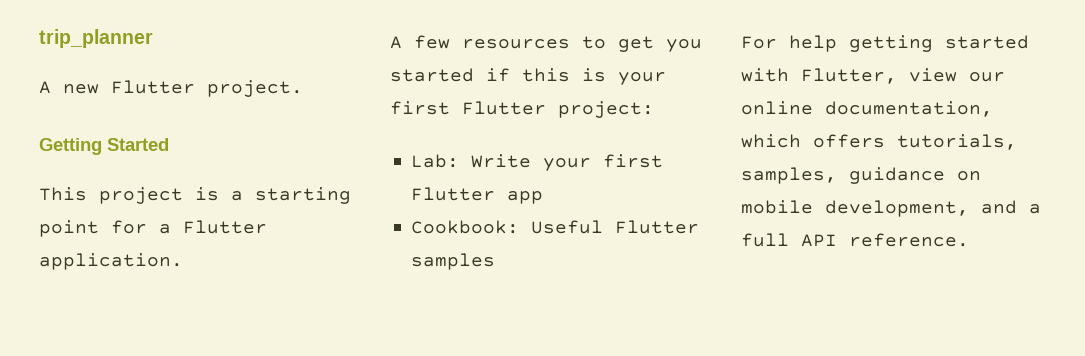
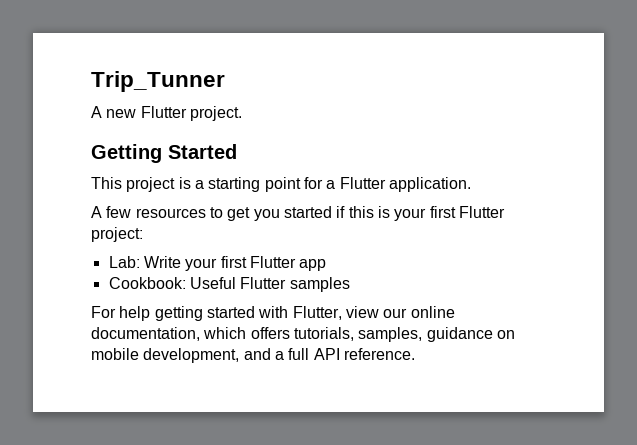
[39,29,153,48] trip_planner -> [91,71,225,92] Trip_Tunner

